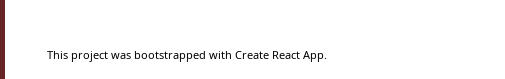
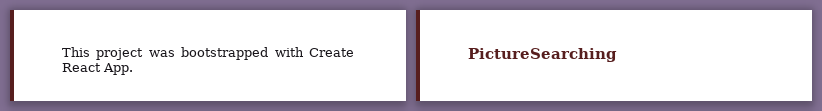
(327, 56) none -> [468,48,617,62] // PictureSearching

